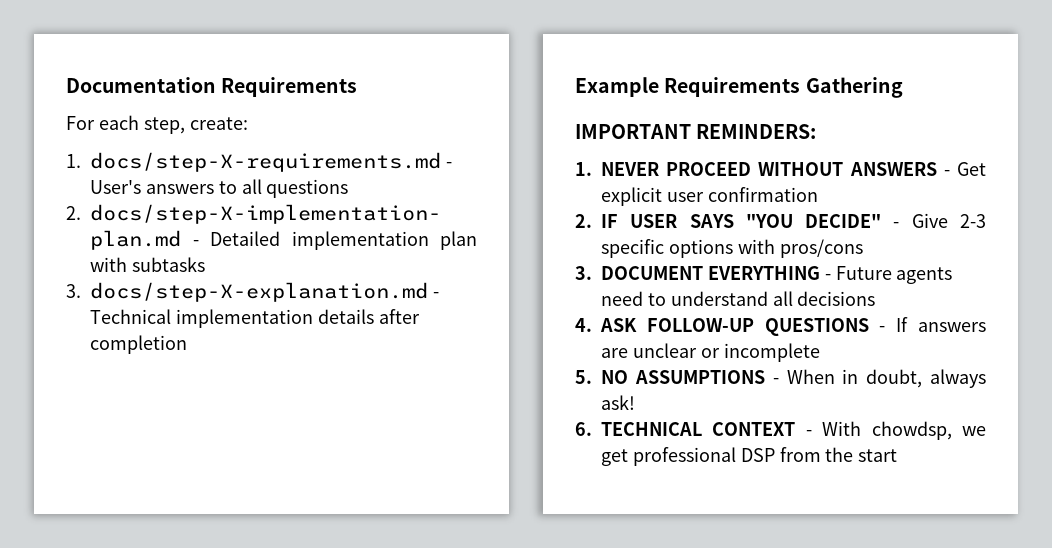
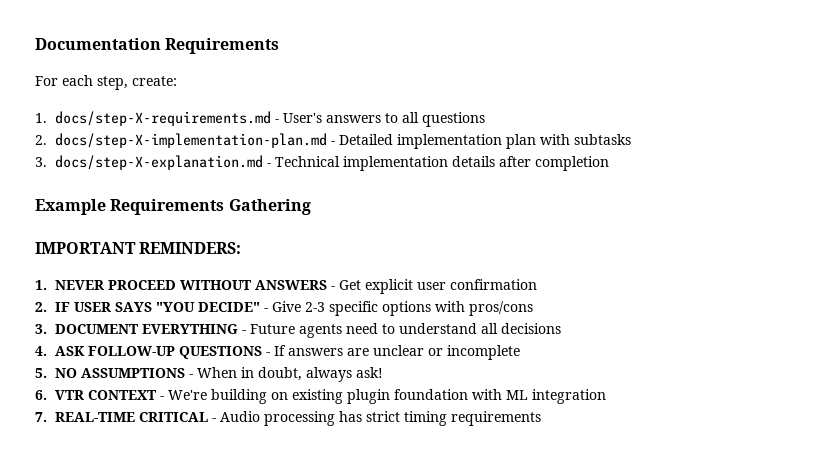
[601,422,702,436] TECHNICAL -> [54,390,84,400] VTR
[822,421,986,440] [601,447,898,466] With chowdsp, we get professional DSP from the start -> [167,389,606,404] [35,411,541,426] We're building on existing plugin foundation with ML integration // 7. REAL-TIME CRITICAL - Audio processing has strict timing requirements

